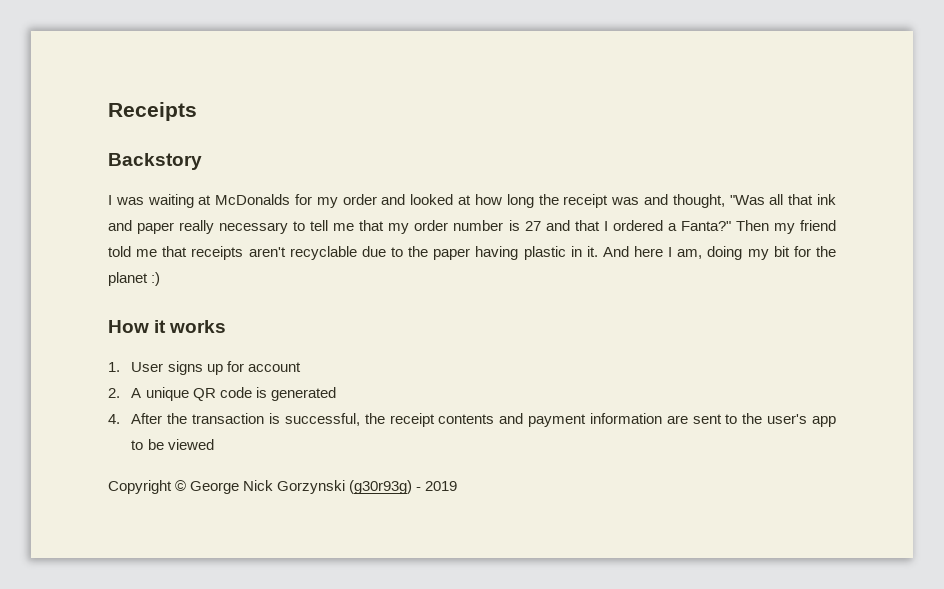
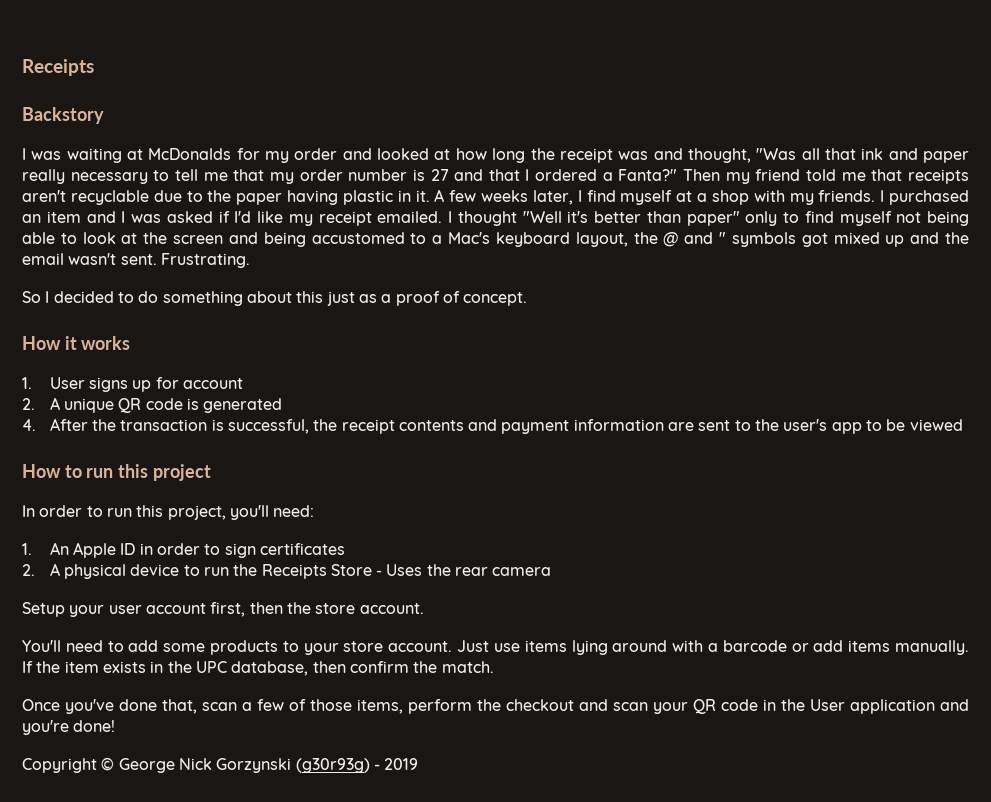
[602,246,836,260] [108,272,161,286] And here I am, doing my bit for the planet :) -> [434,189,970,205] [22,211,969,226] [22,232,970,247] [22,253,250,268] [22,291,528,306] A few weeks later, I find myself at a shop with my friends. I purchased an item and I was asked if I'd like my receipt emailed. I thought "Well it's better than paper" only to find myself not being able to look at the screen and being accustomed to a Mac's keyboard layout, the @ and " symbols got mixed up and the email wasn't sent. Frustrating. // So I decided to do something about this just as a proof of concept.
(214, 444) none -> [22,464,211,481] [22,505,315,520] [22,542,345,558] [22,563,552,579] [22,602,424,617] [22,640,970,655] [22,661,494,676] [22,699,969,714] [22,720,116,735] // How to run this project // In order to run this project, you'll need: // 1. An Apple ID in order to sign certificates // 2. A physical device to run the Receipts Store - Uses the rear camera // Setup your user account first, then the store account. // You'll need to add some products to your store account. Just use items lying around with a barcode or add items manually. If the item exists in the UPC database, then confirm the match. // Once you've done that, scan a few of those items, perform the checkout and scan your QR code in the User application and you're done!

